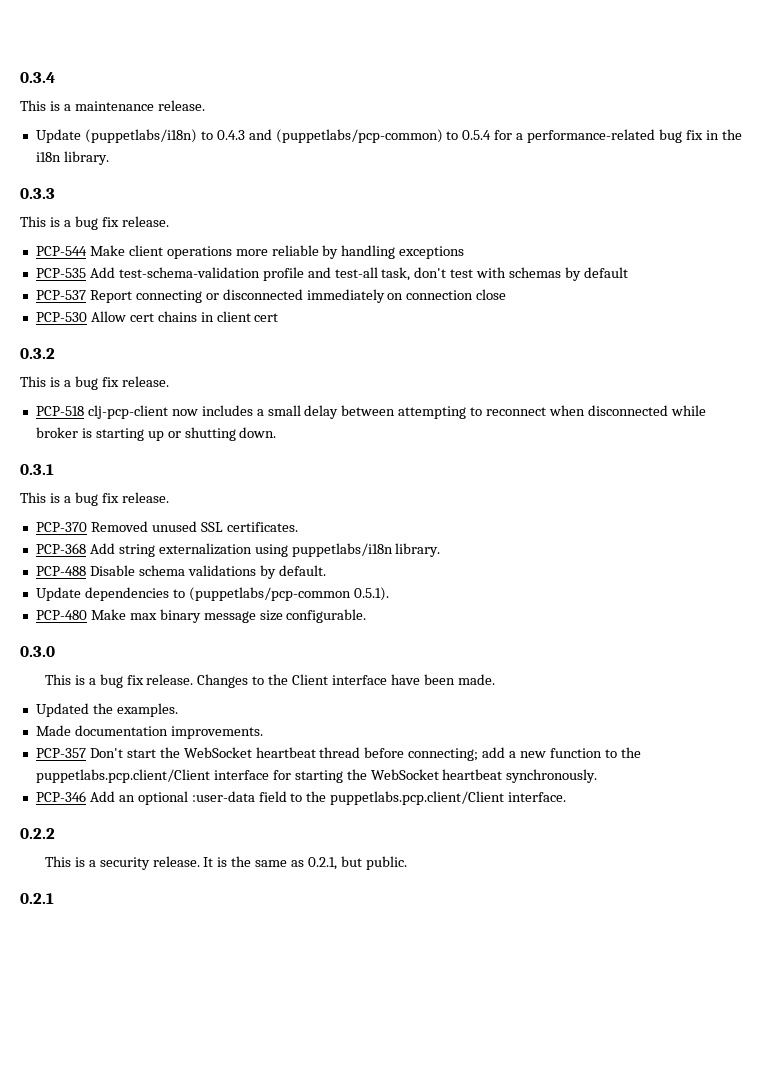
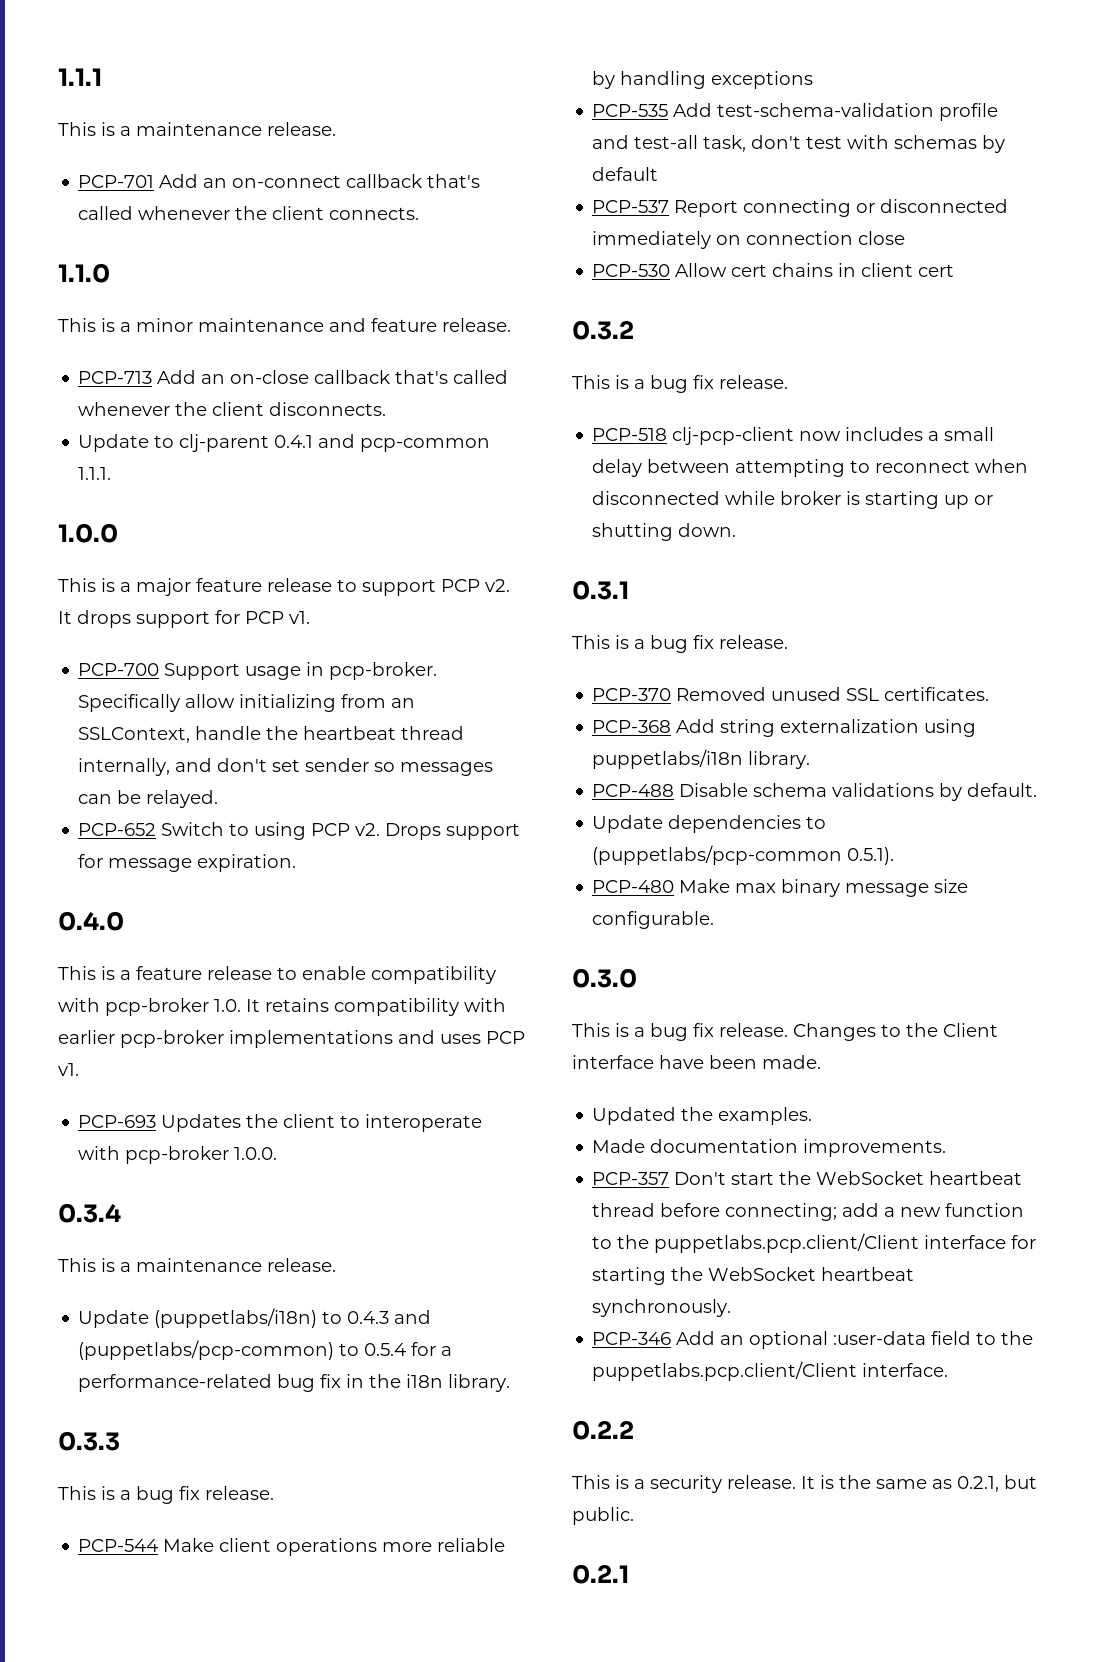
(20, 77) none -> [58,68,102,86] [58,122,336,136] [78,174,481,188] [78,206,420,220] [58,263,110,283] [58,318,511,332] [78,370,509,384] [78,402,387,416] [78,434,491,452] [78,467,112,480] [58,523,118,543] [58,578,510,596] [58,610,310,628] [78,662,438,680] [78,694,416,712] [78,726,465,743] [78,758,494,776] [78,790,219,808] [78,822,521,840] [78,854,297,872] [58,911,124,931] [58,966,496,984] [58,998,506,1016] [58,1030,525,1048] [58,1063,79,1076] [78,1114,483,1132] [78,1146,278,1164] 1.1.1 // This is a maintenance release. // PCP-701 Add an on-connect callback that's called whenever the client connects. // 1.1.0 // This is a minor maintenance and feature release. // PCP-713 Add an on-close callback that's called whenever the client disconnects. // Update to clj-parent 0.4.1 and pcp-common 1.1.1. // 1.0.0 // This is a major feature release to support PCP v2. It drops support for PCP v1. // PCP-700 Support usage in pcp-broker. Specifically allow initializing from an SSLContext, handle the heartbeat thread internally, and don't set sender so messages can be relayed. // PCP-652 Switch to using PCP v2. Drops support for message expiration. // 0.4.0 // This is a feature release to enable compatibility with pcp-broker 1.0. It retains compatibility with earlier pcp-broker implementations and uses PCP v1. // PCP-693 Updates the client to interoperate with pcp-broker 1.0.0. //

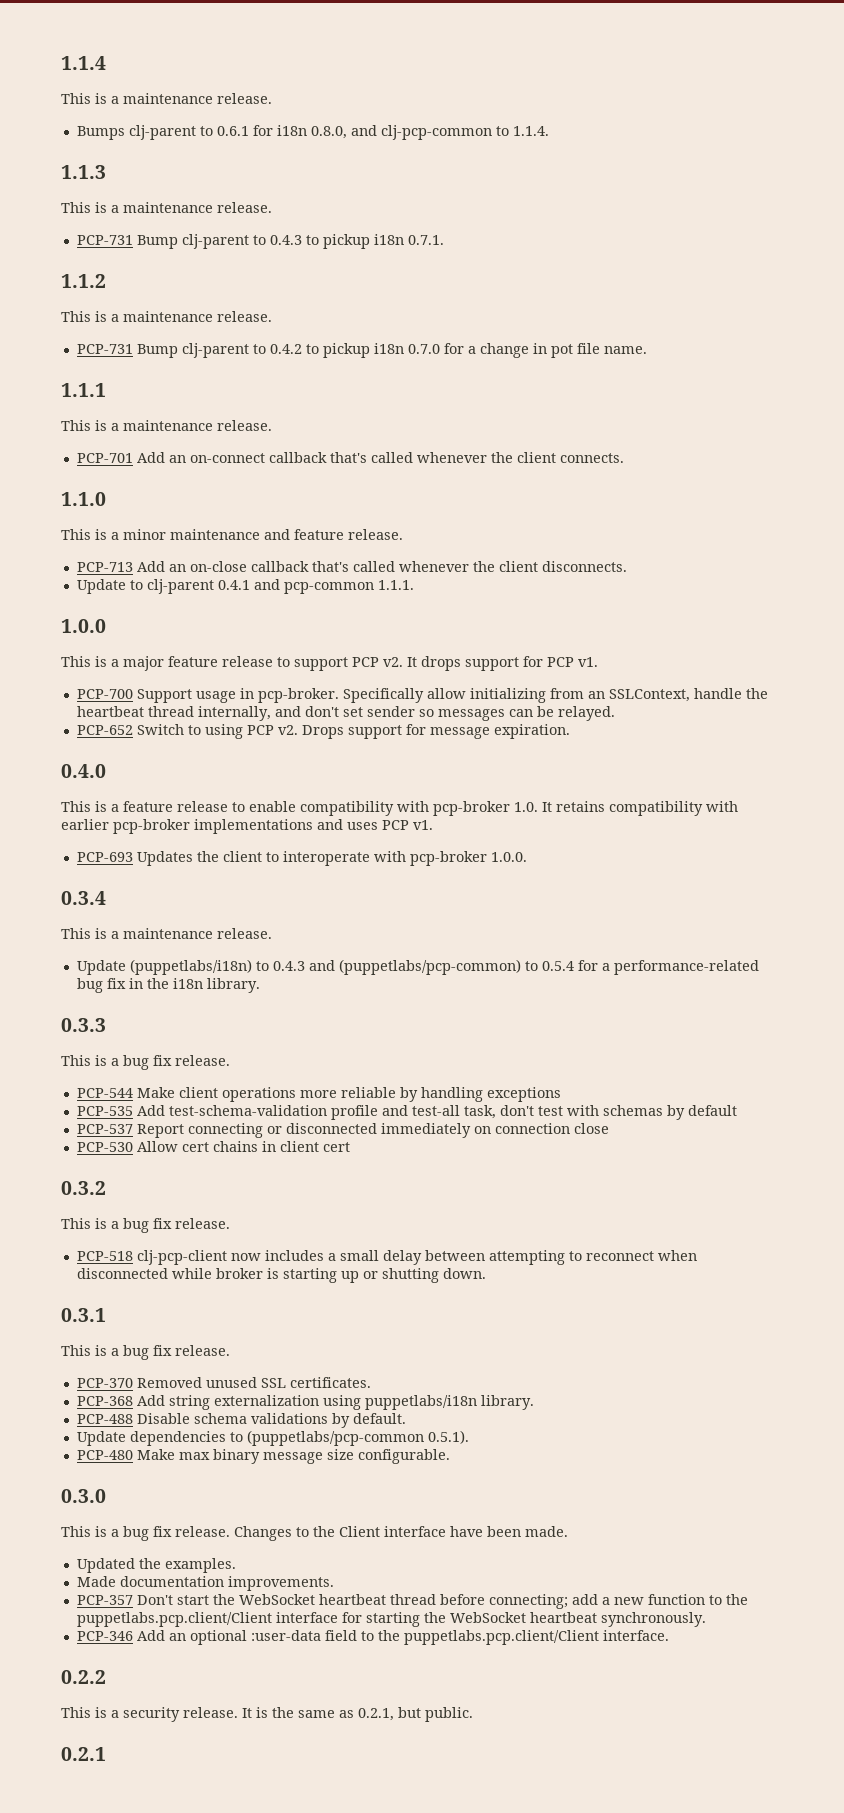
(58, 77) none -> [61,56,106,70] [61,93,272,104] [76,125,549,140] [61,165,106,179] [61,202,272,213] [76,234,444,249] [61,274,106,288] [61,311,272,322] [76,343,647,358] 1.1.4 // This is a maintenance release. // Bumps clj-parent to 0.6.1 for i18n 0.8.0, and clj-pcp-common to 1.1.4. // 1.1.3 // This is a maintenance release. // PCP-731 Bump clj-parent to 0.4.3 to pickup i18n 0.7.1. // 1.1.2 // This is a maintenance release. // PCP-731 Bump clj-parent to 0.4.2 to pickup i18n 0.7.0 for a change in pot file name. //

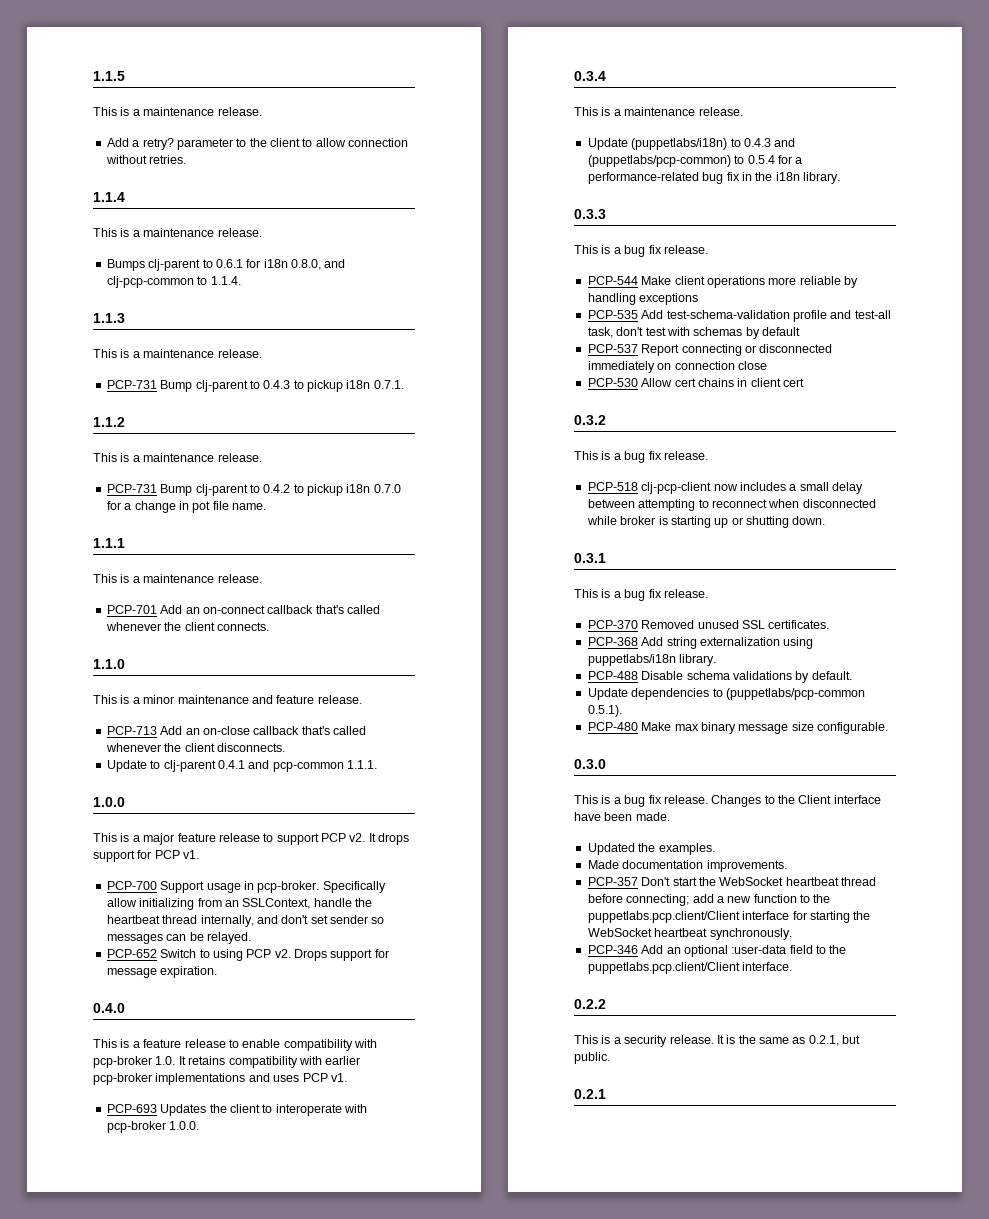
(61, 63) none -> [93,71,125,81] [93,107,262,116] [106,138,409,150] [105,155,187,164] 1.1.5 // This is a maintenance release. // Add a retry? parameter to the client to allow connection without retries. //

